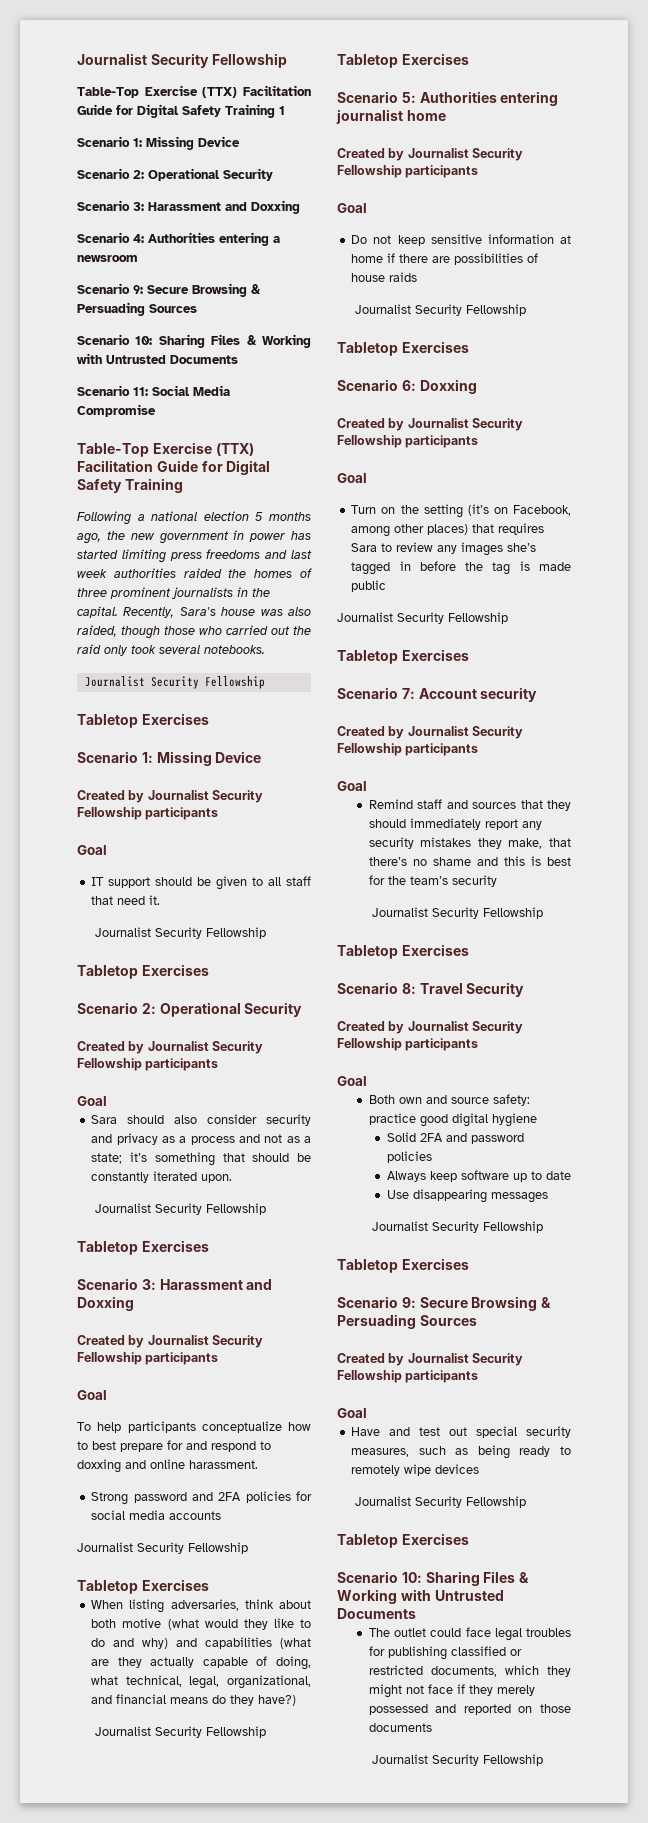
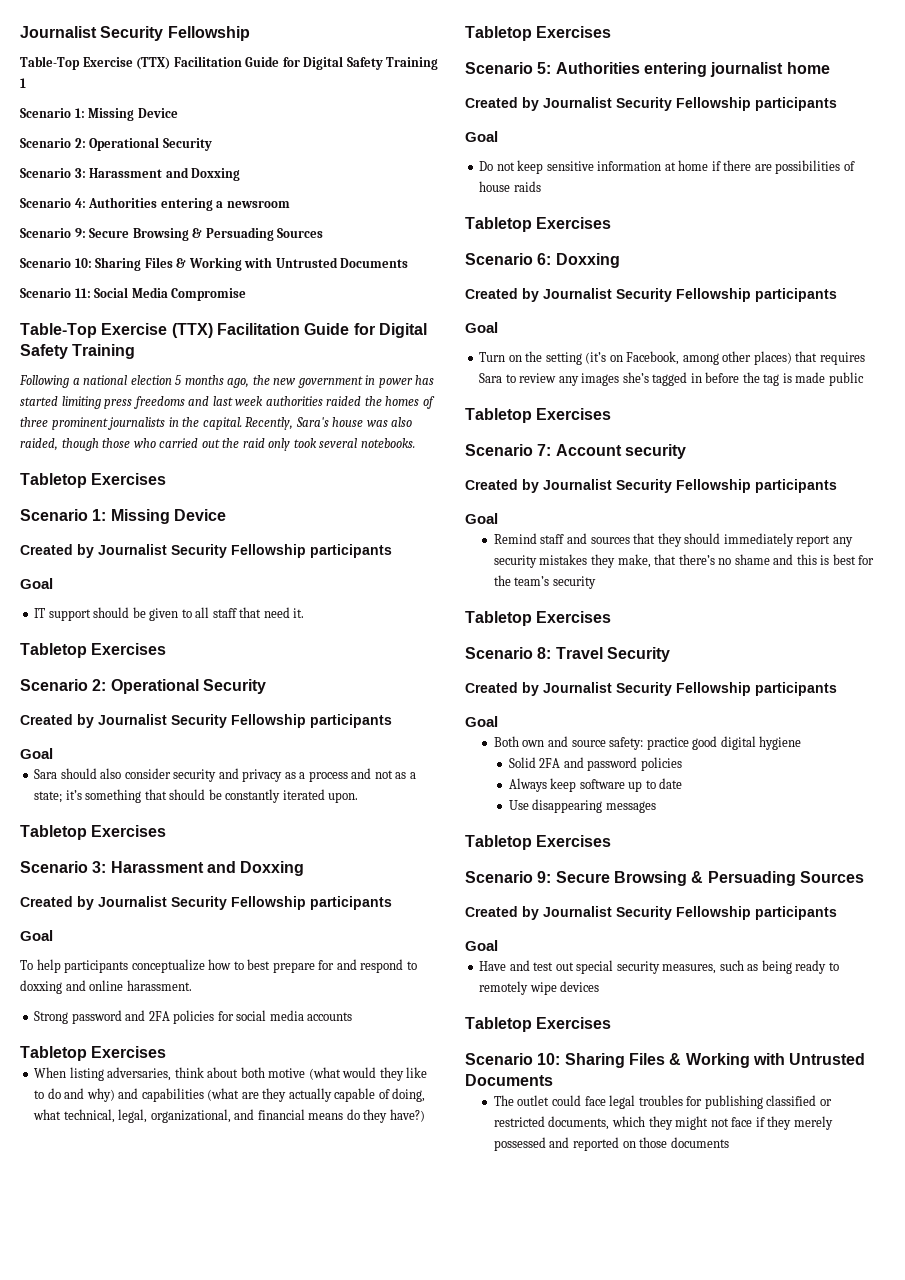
[84,676,265,689] // Journalist Security Fellowship -> (415, 443) none
[94,927,266,939] // Journalist Security Fellowship -> (305, 613) none
[94,1203,266,1215] // Journalist Security Fellowship -> (359, 797) none
[77,1542,248,1554] // Journalist Security Fellowship -> (353, 1016) none
[94,1726,266,1738] // Journalist Security Fellowship -> (425, 1115) none
[354,304,526,316] // Journalist Security Fellowship -> (541, 186) none
[337,612,508,624] // Journalist Security Fellowship -> (864, 379) none
[372,907,544,919] // Journalist Security Fellowship -> (596, 582) none
[372,1221,544,1233] // Journalist Security Fellowship -> (656, 807) none
[354,1496,526,1508] // Journalist Security Fellowship -> (600, 986) none
[372,1754,544,1766] // Journalist Security Fellowship -> (729, 1142) none

